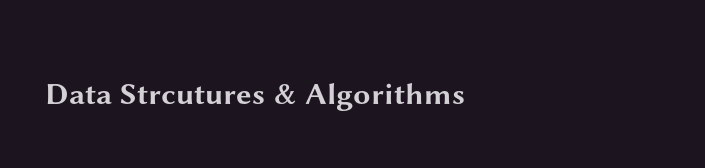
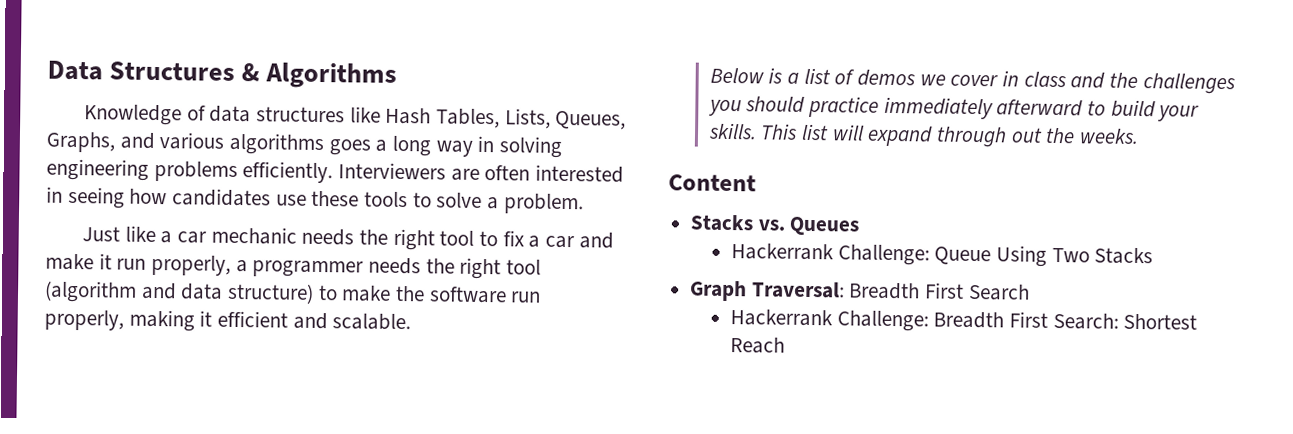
[120,84,266,104] Strcutures -> [109,61,236,81] Structures
(466, 97) none -> [84,104,627,130] [46,131,563,158] [46,158,625,184] [46,186,584,215] [82,225,614,251] [45,253,542,280] [44,280,542,304] [44,309,412,332] [709,67,1235,95] [707,95,1200,122] [707,122,1140,148] [668,174,756,192] [690,214,861,236] [730,243,1154,267] [689,280,1030,302] [729,309,1198,332] [729,337,785,354] // Knowledge of data structures like Hash Tables, Lists, Queues, Graphs, and various algorithms goes a long way in solving engineering problems efficiently. Interviewers are often interested in seeing how candidates use these tools to solve a problem. // Just like a car mechanic needs the right tool to fix a car and make it run properly, a programmer needs the right tool (algorithm and data structure) to make the software run properly, making it efficient and scalable. // Below is a list of demos we cover in class and the challenges you should practice immediately afterward to build your skills. This list will expand through out the weeks. // Content // Stacks vs. Queues // Hackerrank Challenge: Queue Using Two Stacks // Graph Traversal: Breadth First Search // Hackerrank Challenge: Breadth First Search: Shortest Reach

